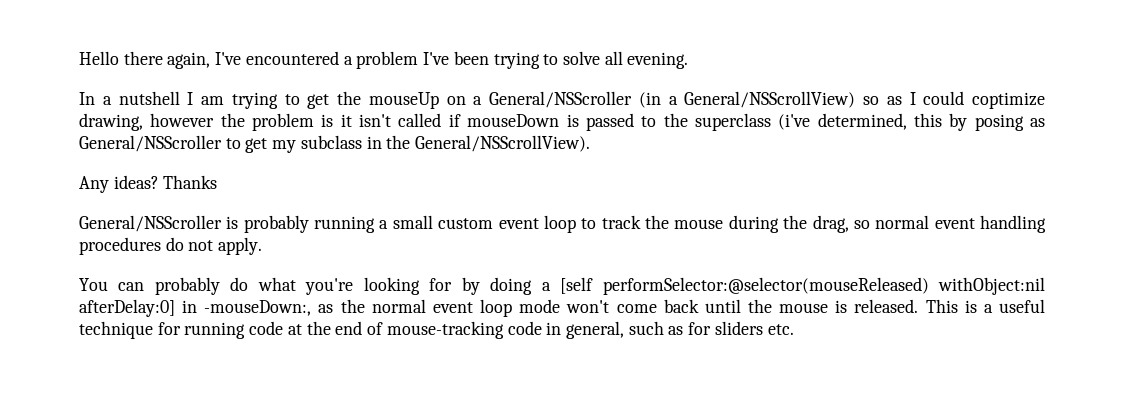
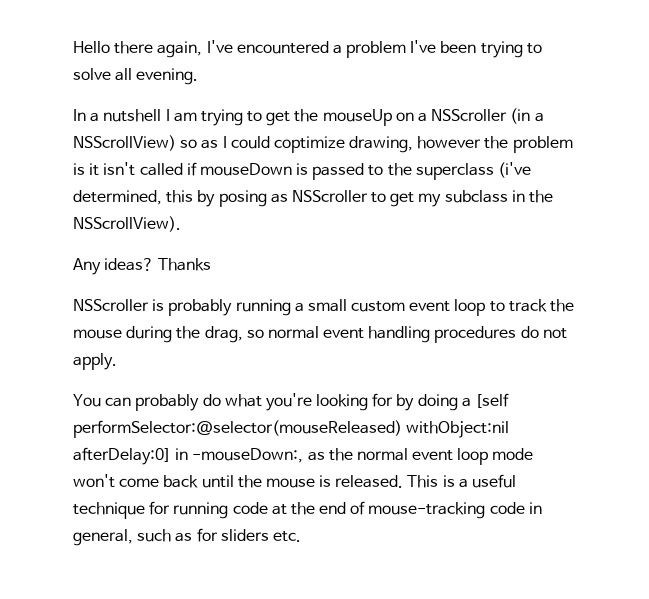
[489,91,632,108] General/NSScroller -> [431,109,508,121] NSScroller
[684,91,856,108] General/NSScrollView) -> [73,135,176,151] NSScrollView)
[79,135,222,152] General/NSScroller -> [291,190,368,202] NSScroller
[415,135,591,152] General/NSScrollView). -> [73,216,181,232] NSScrollView).
[79,215,222,232] General/NSScroller -> [73,299,149,311] NSScroller

